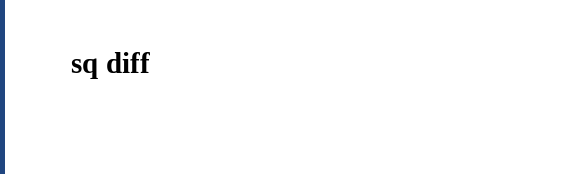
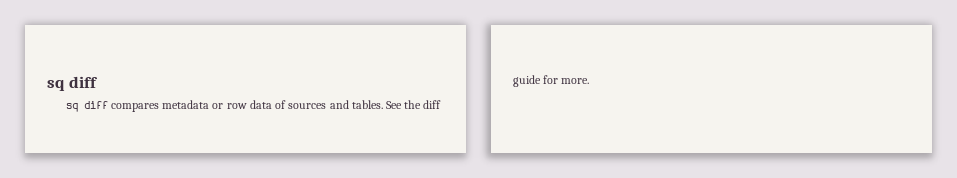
[71,52,150,79] sq diff -> [47,76,99,91] [65,100,442,112] [513,75,590,87] sq diff // sq diff compares metadata or row data of sources and tables. See the diff guide for more.

